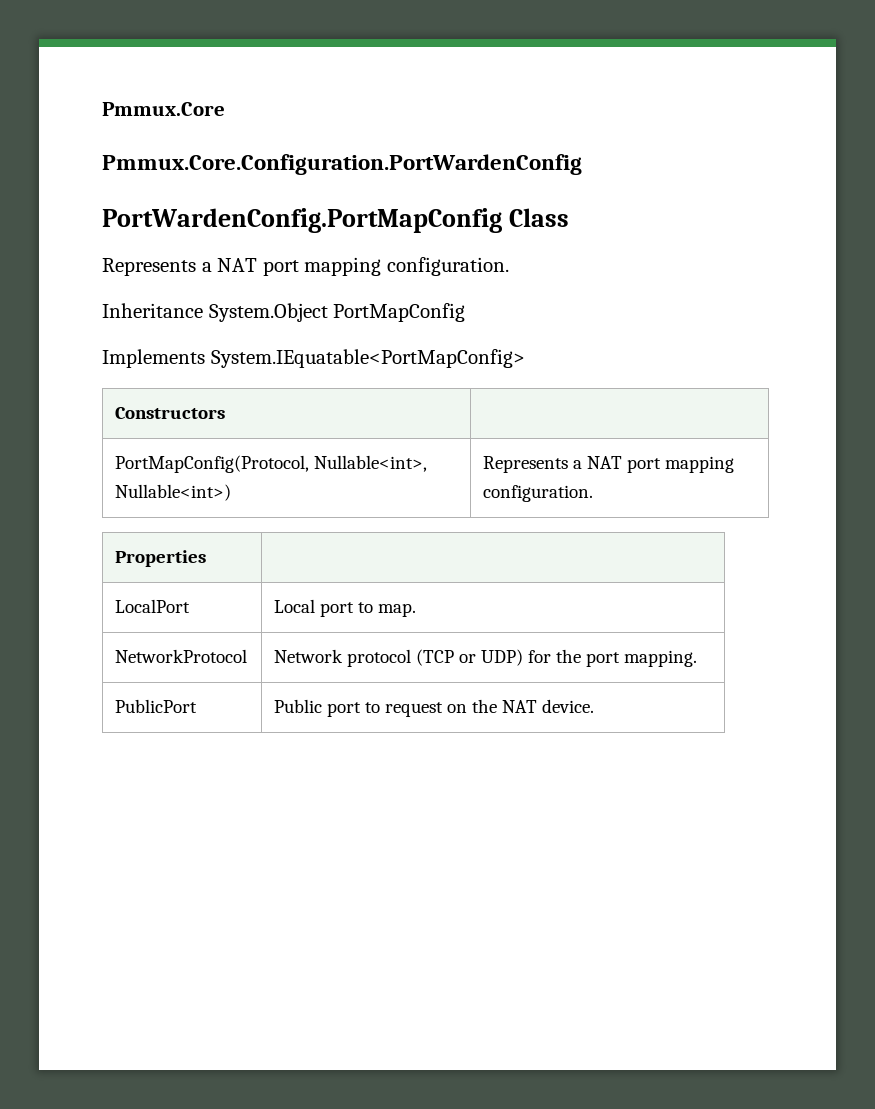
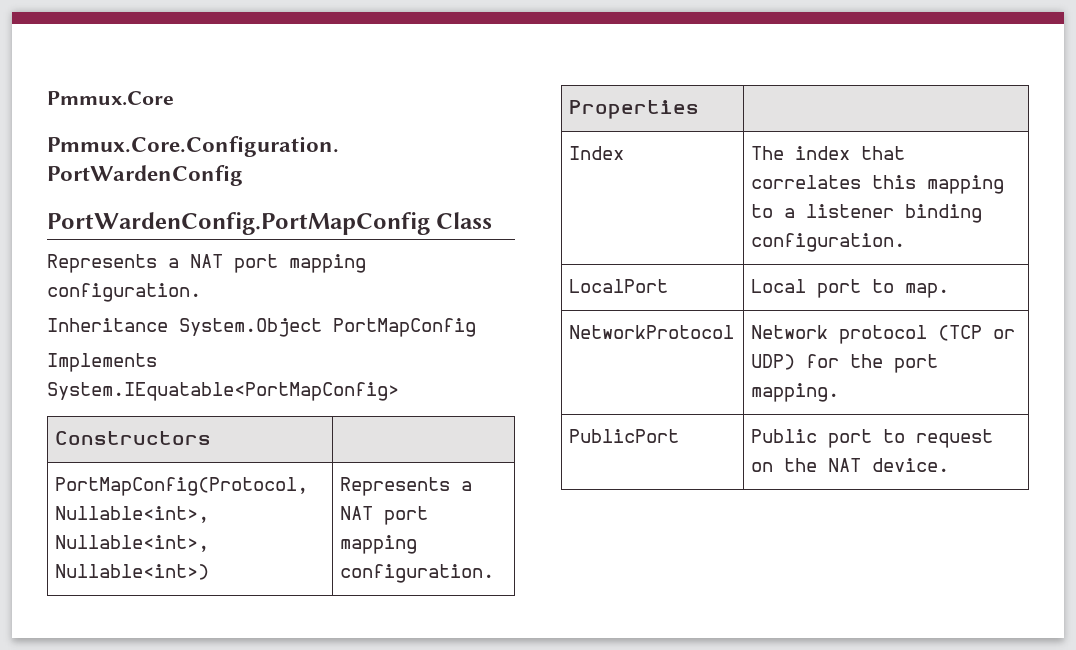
(428, 463) none -> [55,535,210,552] Nullable<int>,
(207, 558) none -> [569,146,625,160] [751,146,906,160] [751,175,1005,194] [751,204,983,223] [751,233,906,252] // Index | The index that correlates this mapping to a listener binding configuration.

